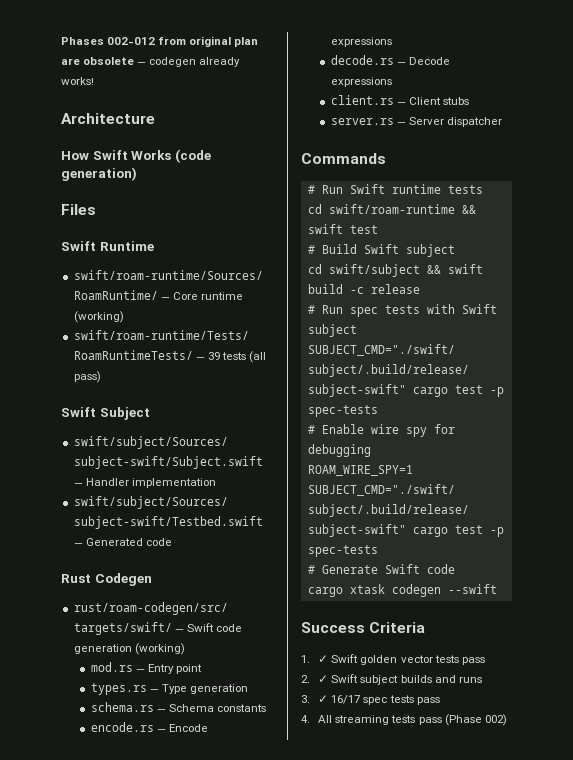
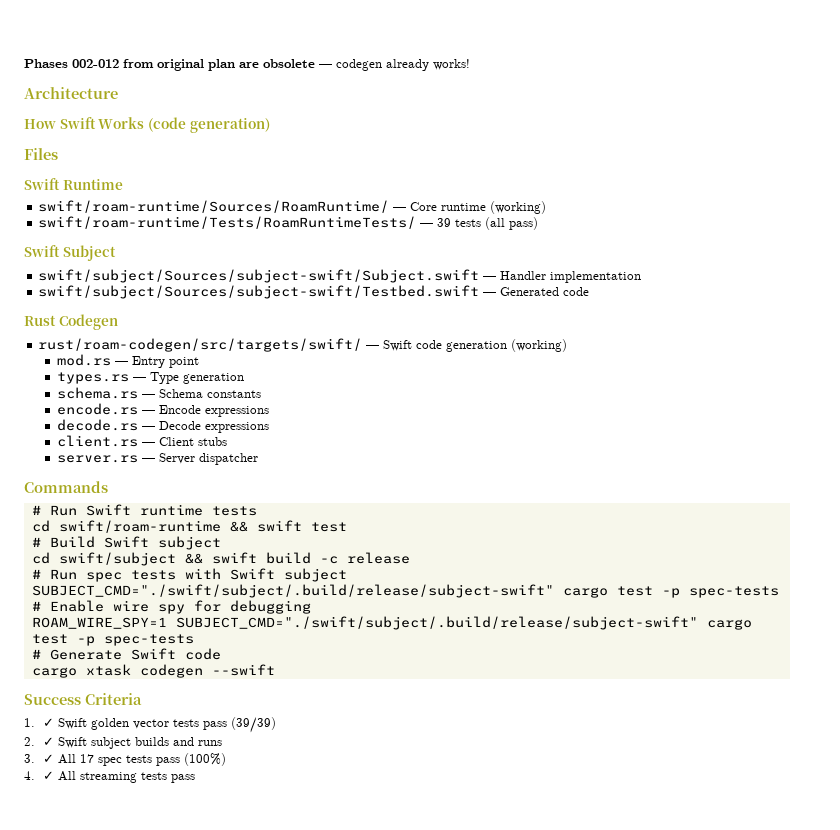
(485, 661) none -> [230,717,276,733] (39/39)
[331,695,361,704] 16/17 -> [57,754,94,764] All 17
(440, 701) none -> [183,753,226,766] (100%)
(310, 719) none -> [42,771,54,780] ✓
[444,714,507,726] (Phase 002) -> (195, 778) none

